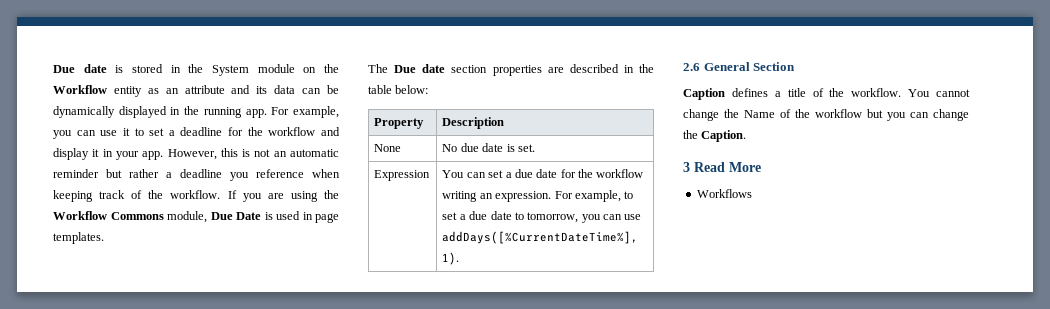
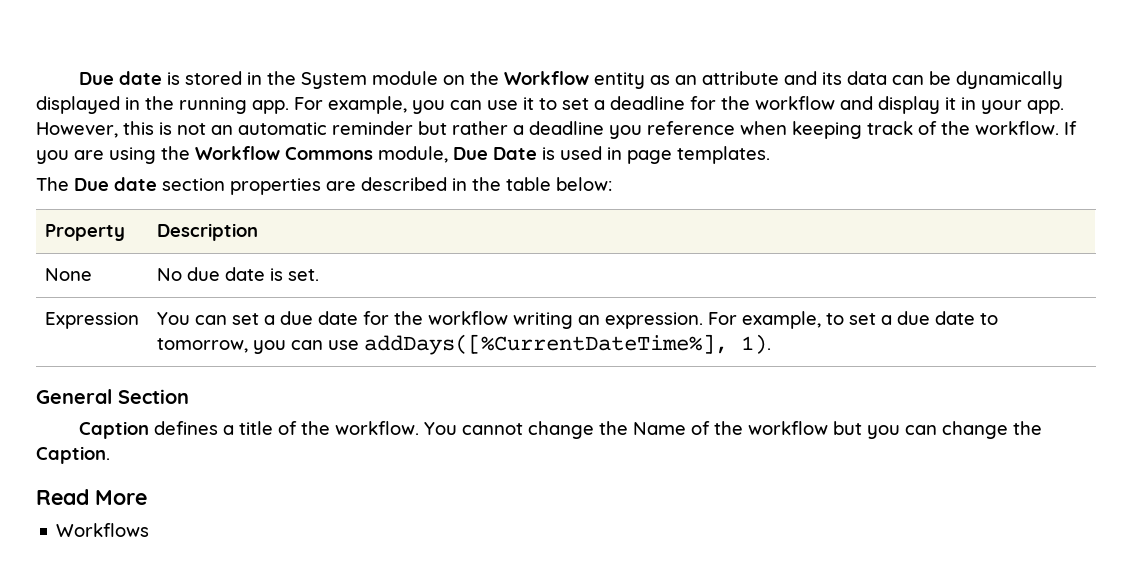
[683,63,700,71] 2.6 -> (771, 344) none
[683,162,690,172] 3 -> (110, 455) none

